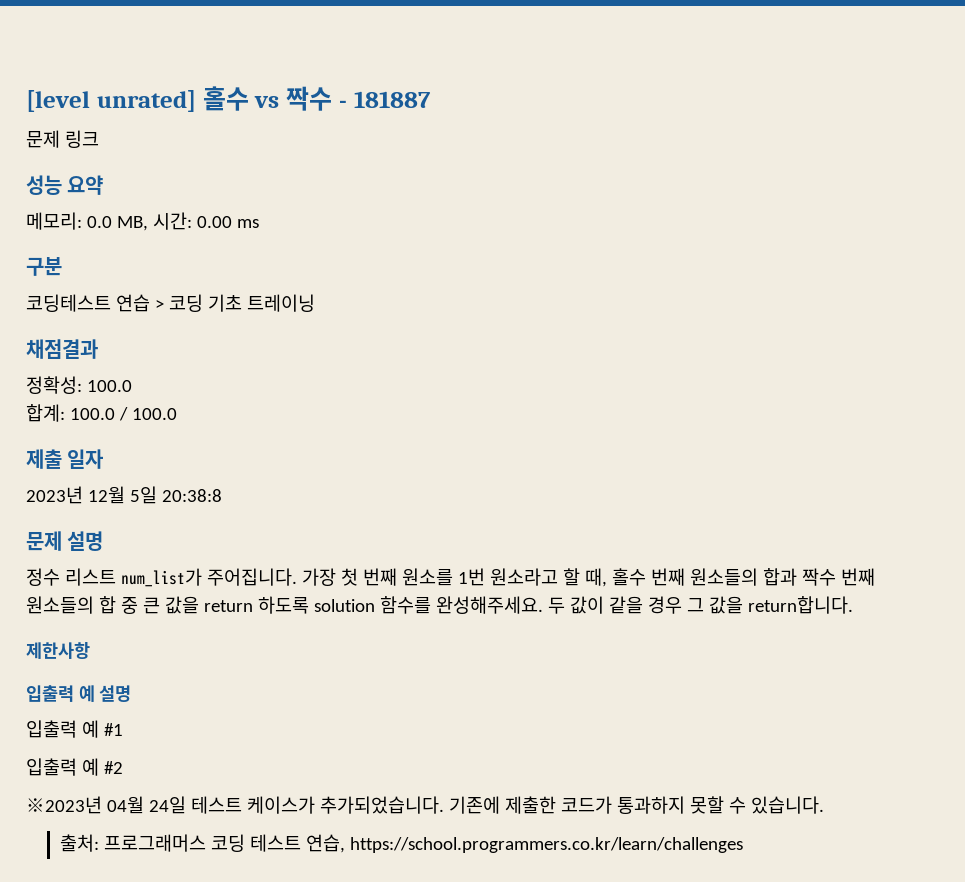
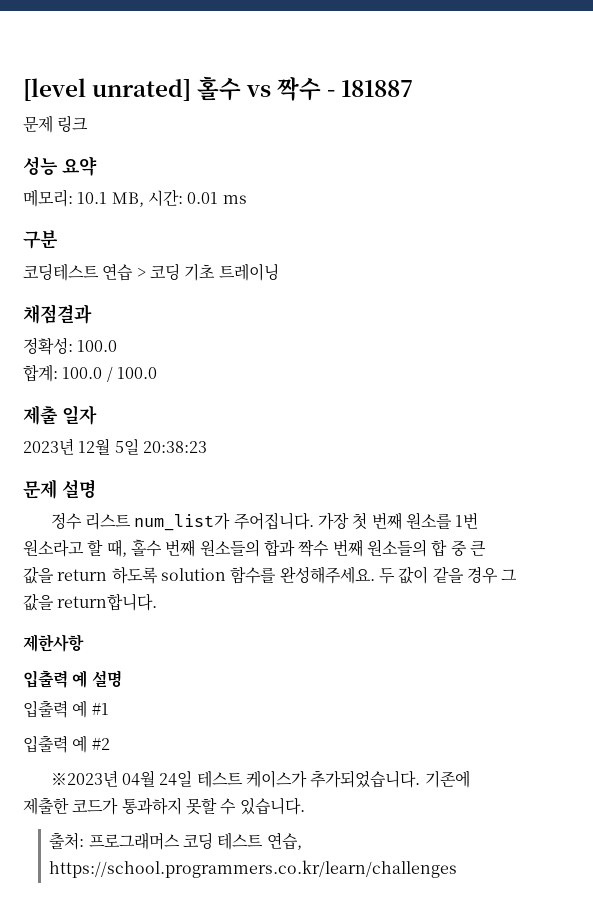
[86,216,112,228] 0.0 -> [77,192,108,204] 10.1
[196,216,232,228] 0.00 -> [187,192,219,204] 0.01
[161,489,222,502] 20:38:8 -> [142,441,207,453] 20:38:23

